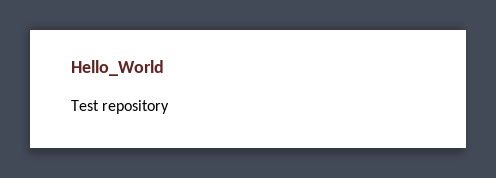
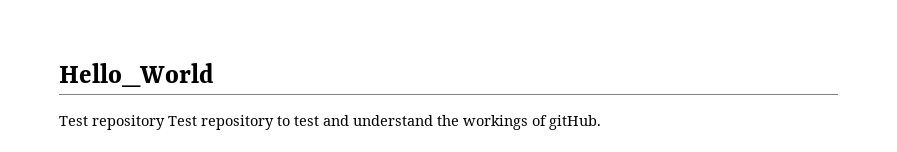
(170, 107) none -> [168,115,601,130] Test repository to test and understand the workings of gitHub.

